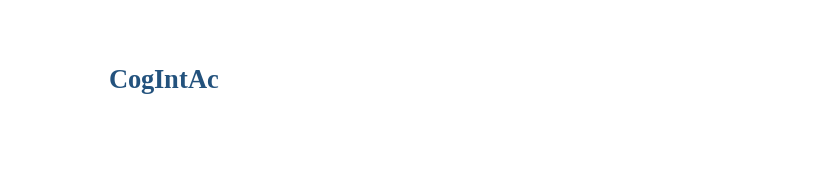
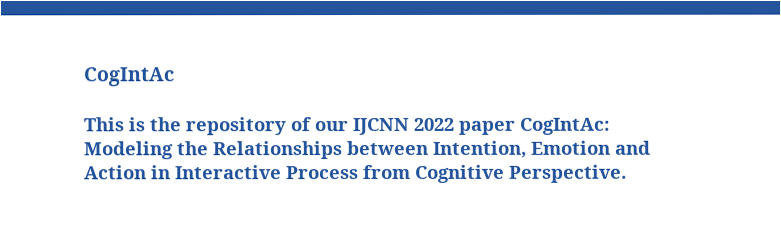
(219, 82) none -> [83,117,611,136] [84,140,651,160] [84,164,627,183] // This is the repository of our IJCNN 2022 paper CogIntAc: Modeling the Relationships between Intention, Emotion and Action in Interactive Process from Cognitive Perspective.

